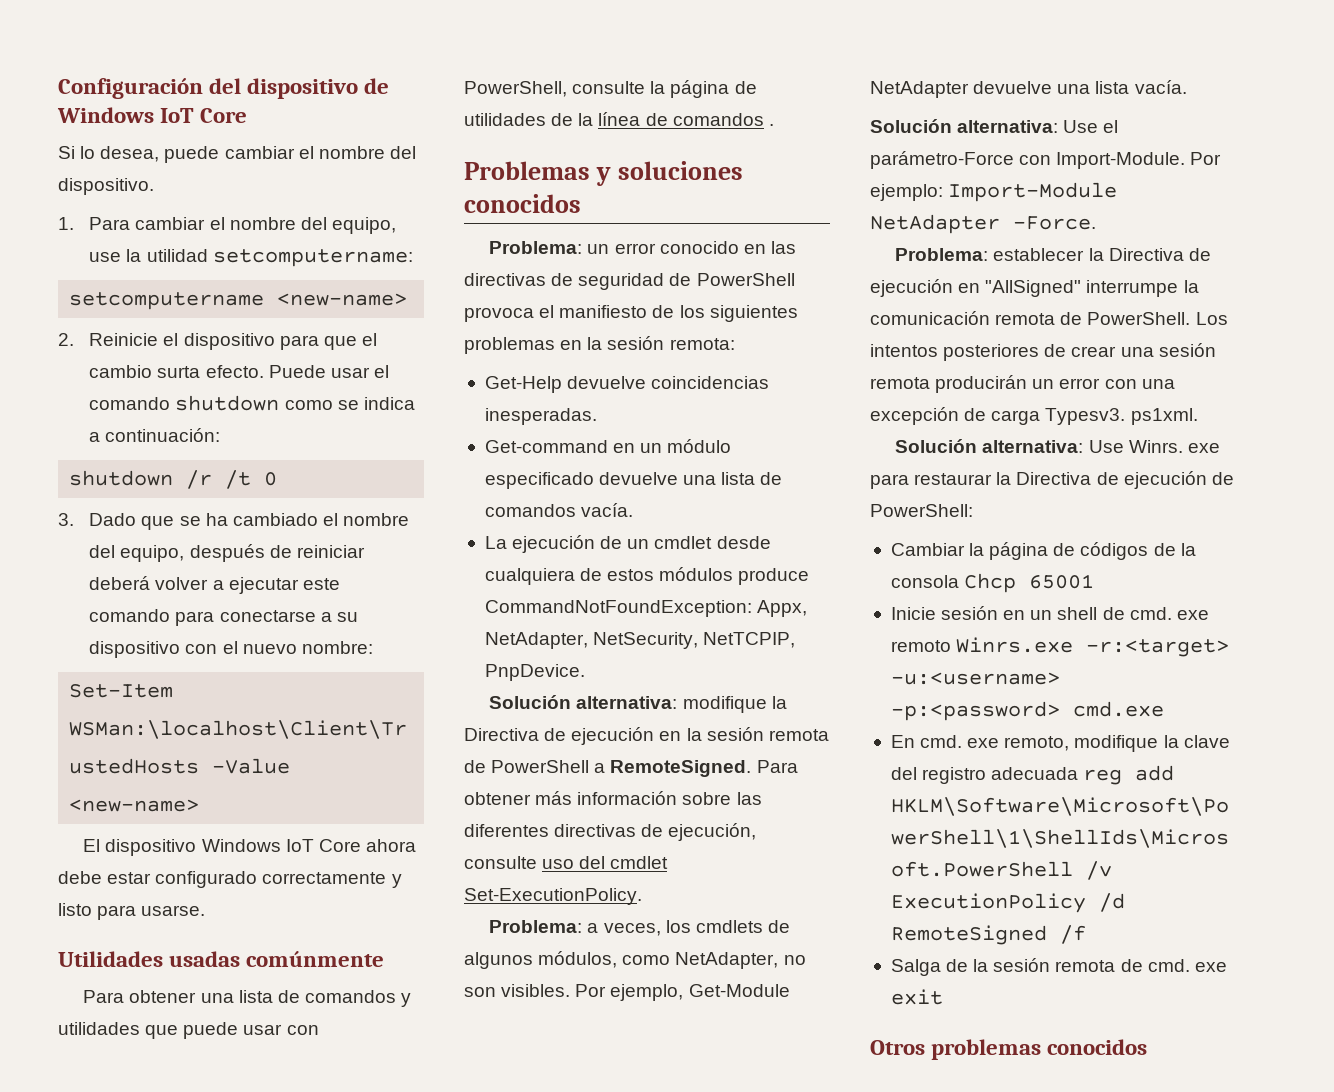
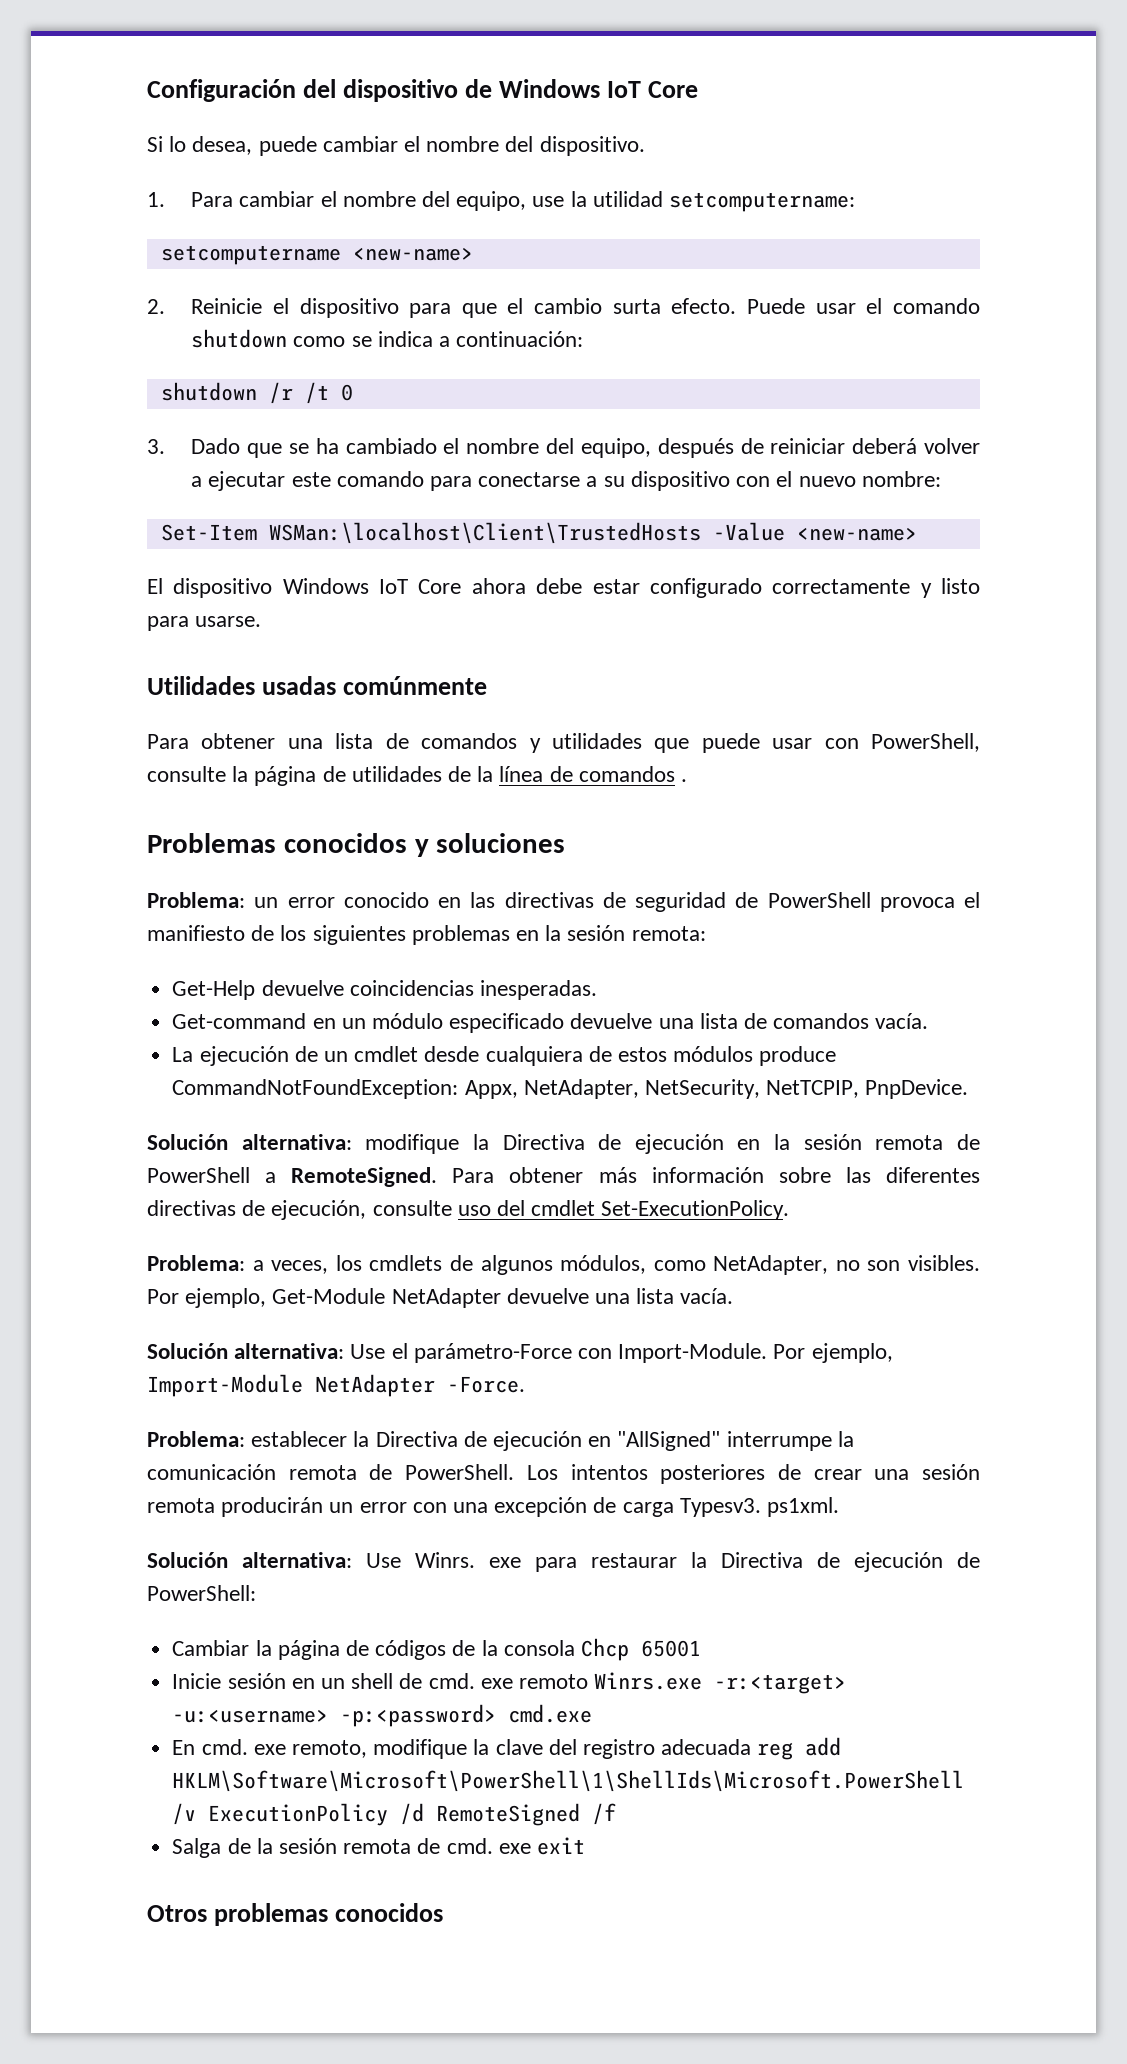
(590, 170) none -> [283,833,407,853] conocidos
[464,194,581,213] conocidos -> (566, 843) none
[870,184,943,201] ejemplo: -> [811,1343,893,1363] ejemplo,

